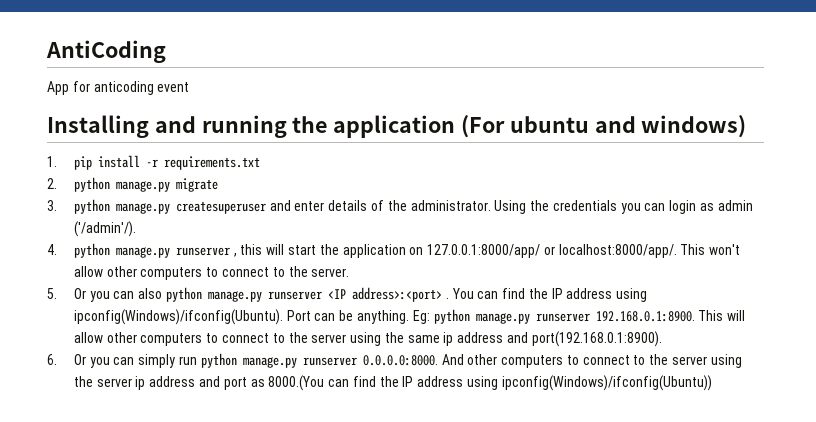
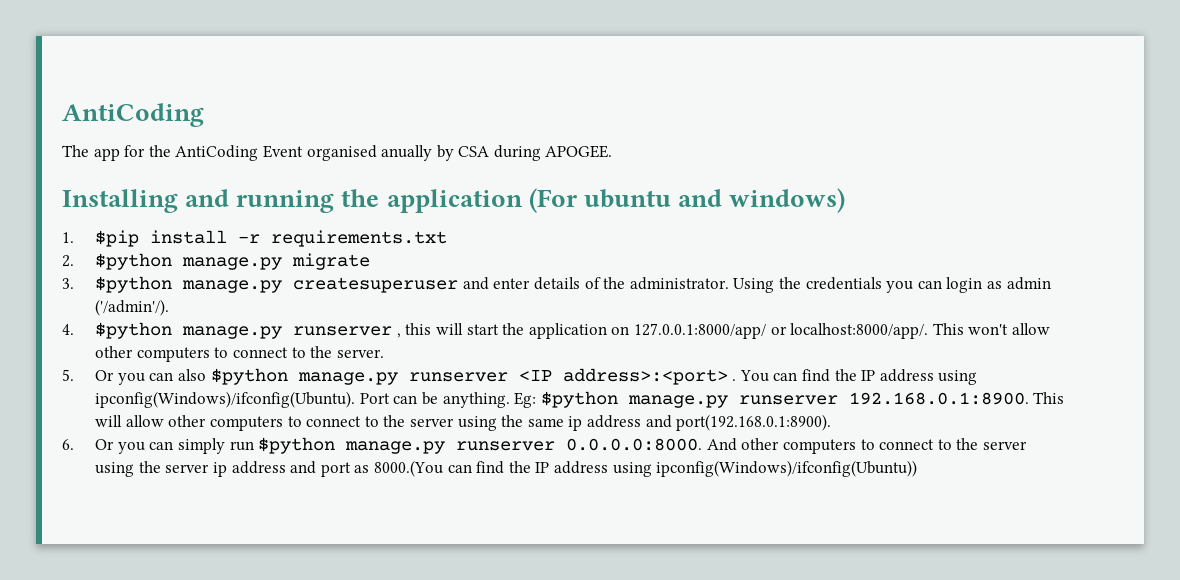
[47,81,190,95] App for anticoding event -> [62,145,613,161] The app for the AntiCoding Event organised anually by CSA during APOGEE.
[73,156,92,170] pip -> [95,230,140,247] $pip
[73,177,110,192] python -> [95,253,173,270] $python
[73,199,110,214] python -> [95,276,173,293] $python
[73,243,110,258] python -> [95,322,173,339] $python
[166,287,203,302] python -> [210,368,288,385] $python
[433,309,470,324] python -> [540,391,618,408] $python
[200,353,237,368] python -> [258,437,336,454] $python

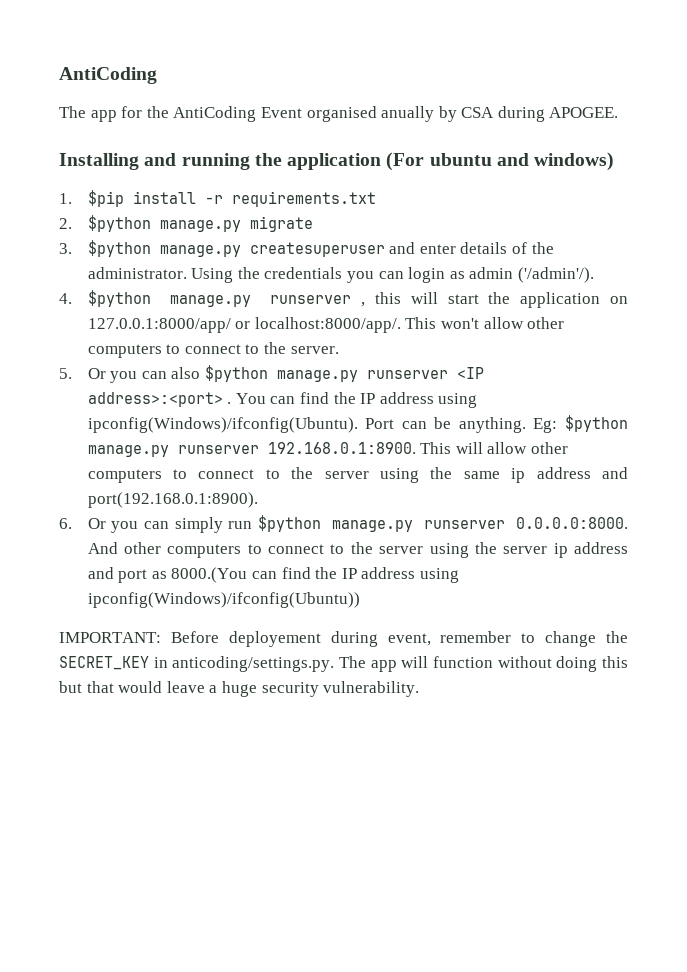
(918, 468) none -> [59,631,628,647] [59,656,629,672] [59,681,420,697] // IMPORTANT: Before deployement during event, remember to change the SECRET_KEY in anticoding/settings.py. The app will function without doing this but that would leave a huge security vulnerability.

